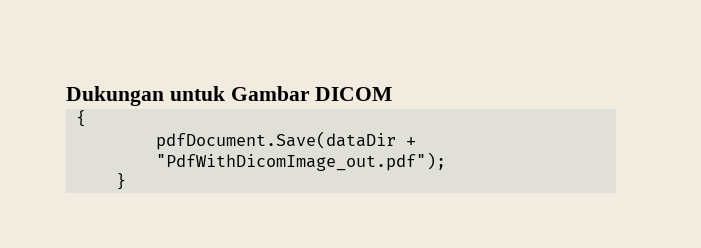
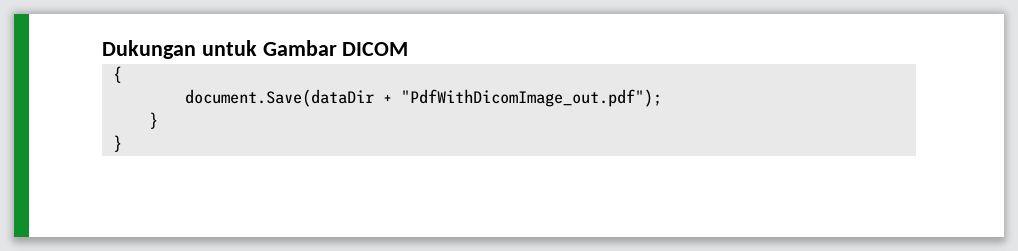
[155,131,396,150] pdfDocument.Save(dataDir -> [184,89,374,107] document.Save(dataDir
(126, 181) none -> [112,135,122,152] // }

